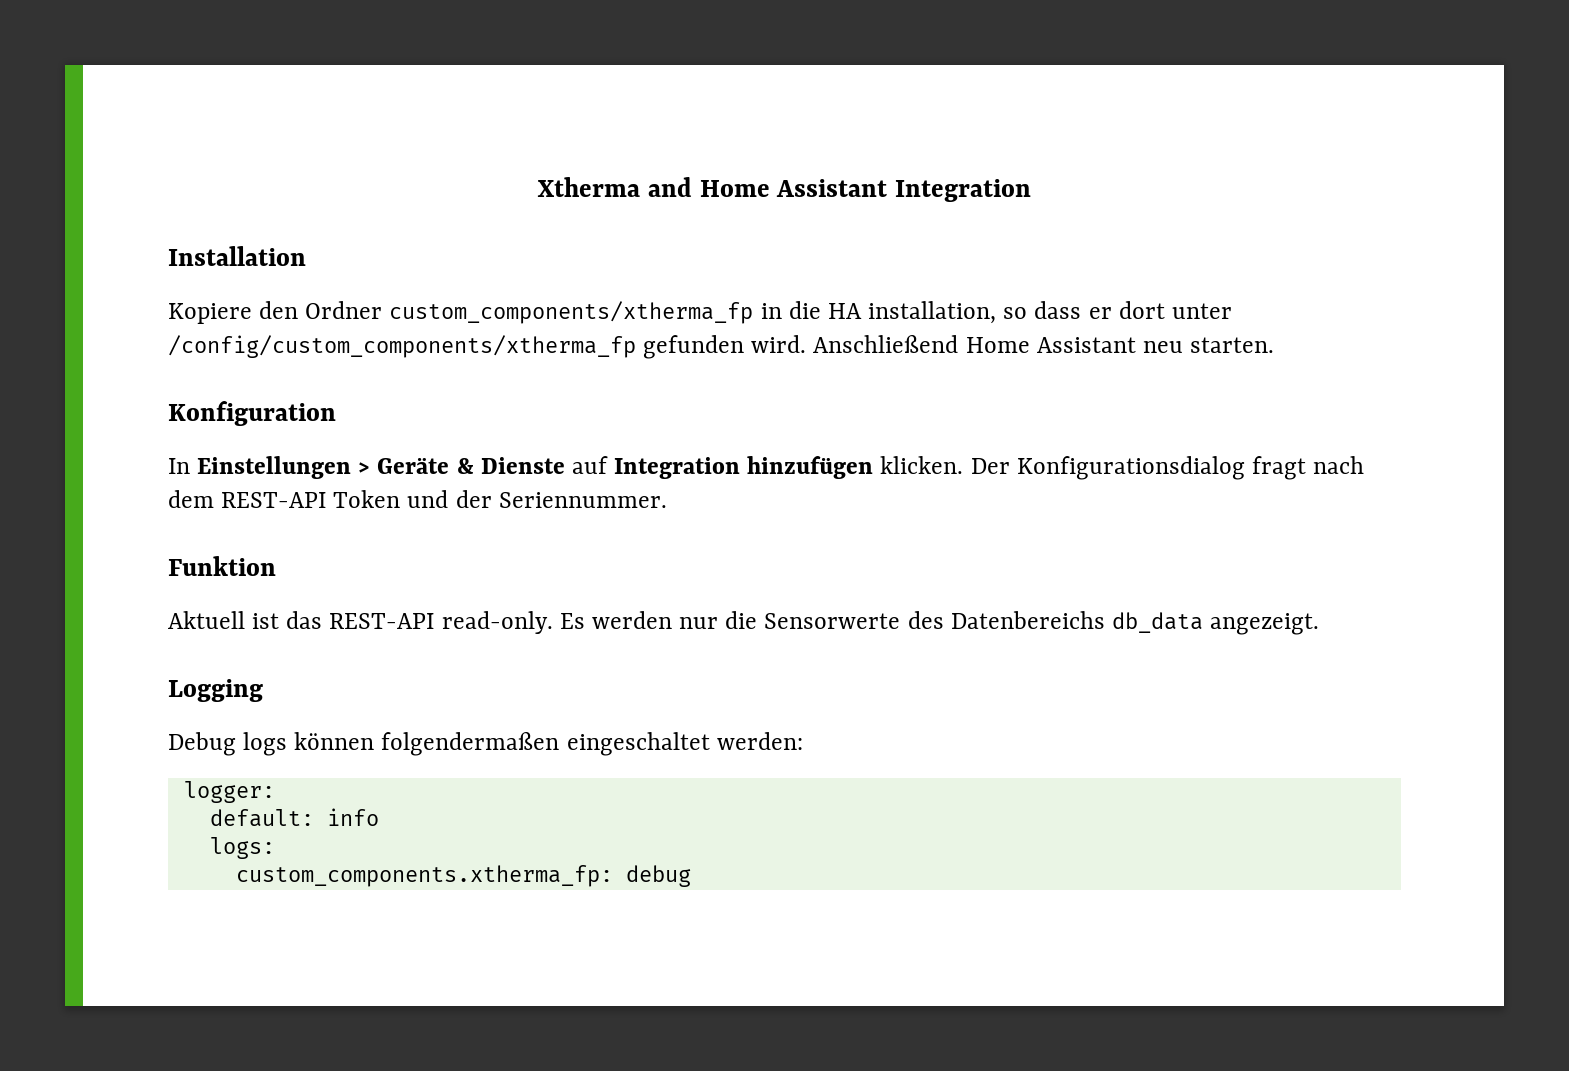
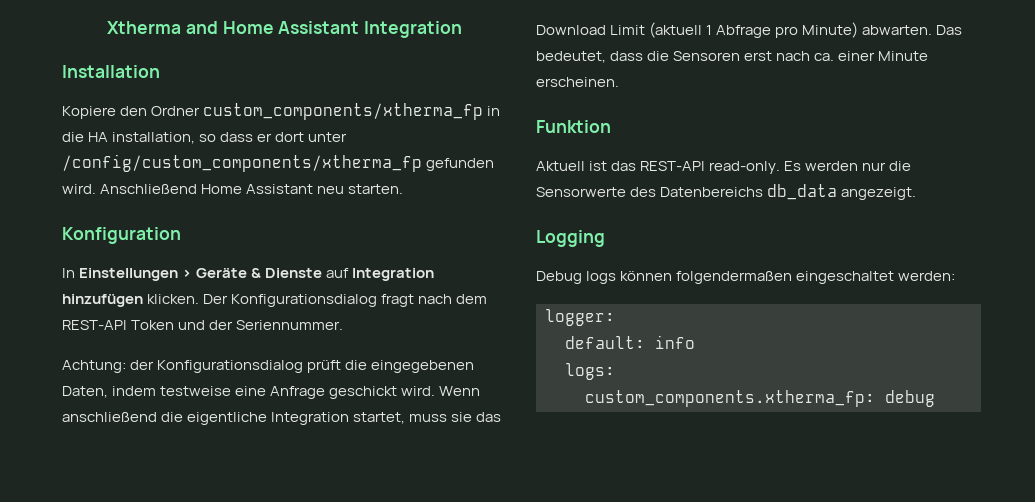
(667, 500) none -> [62,360,475,373] [62,386,481,399] [62,412,502,425] [536,22,963,38] [536,51,929,63] [536,77,619,87] // Achtung: der Konfigurationsdialog prüft die eingegebenen Daten, indem testweise eine Anfrage geschickt wird. Wenn anschließend die eigentliche Integration startet, muss sie das Download Limit (aktuell 1 Abfrage pro Minute) abwarten. Das bedeutet, dass die Sensoren erst nach ca. einer Minute erscheinen.

